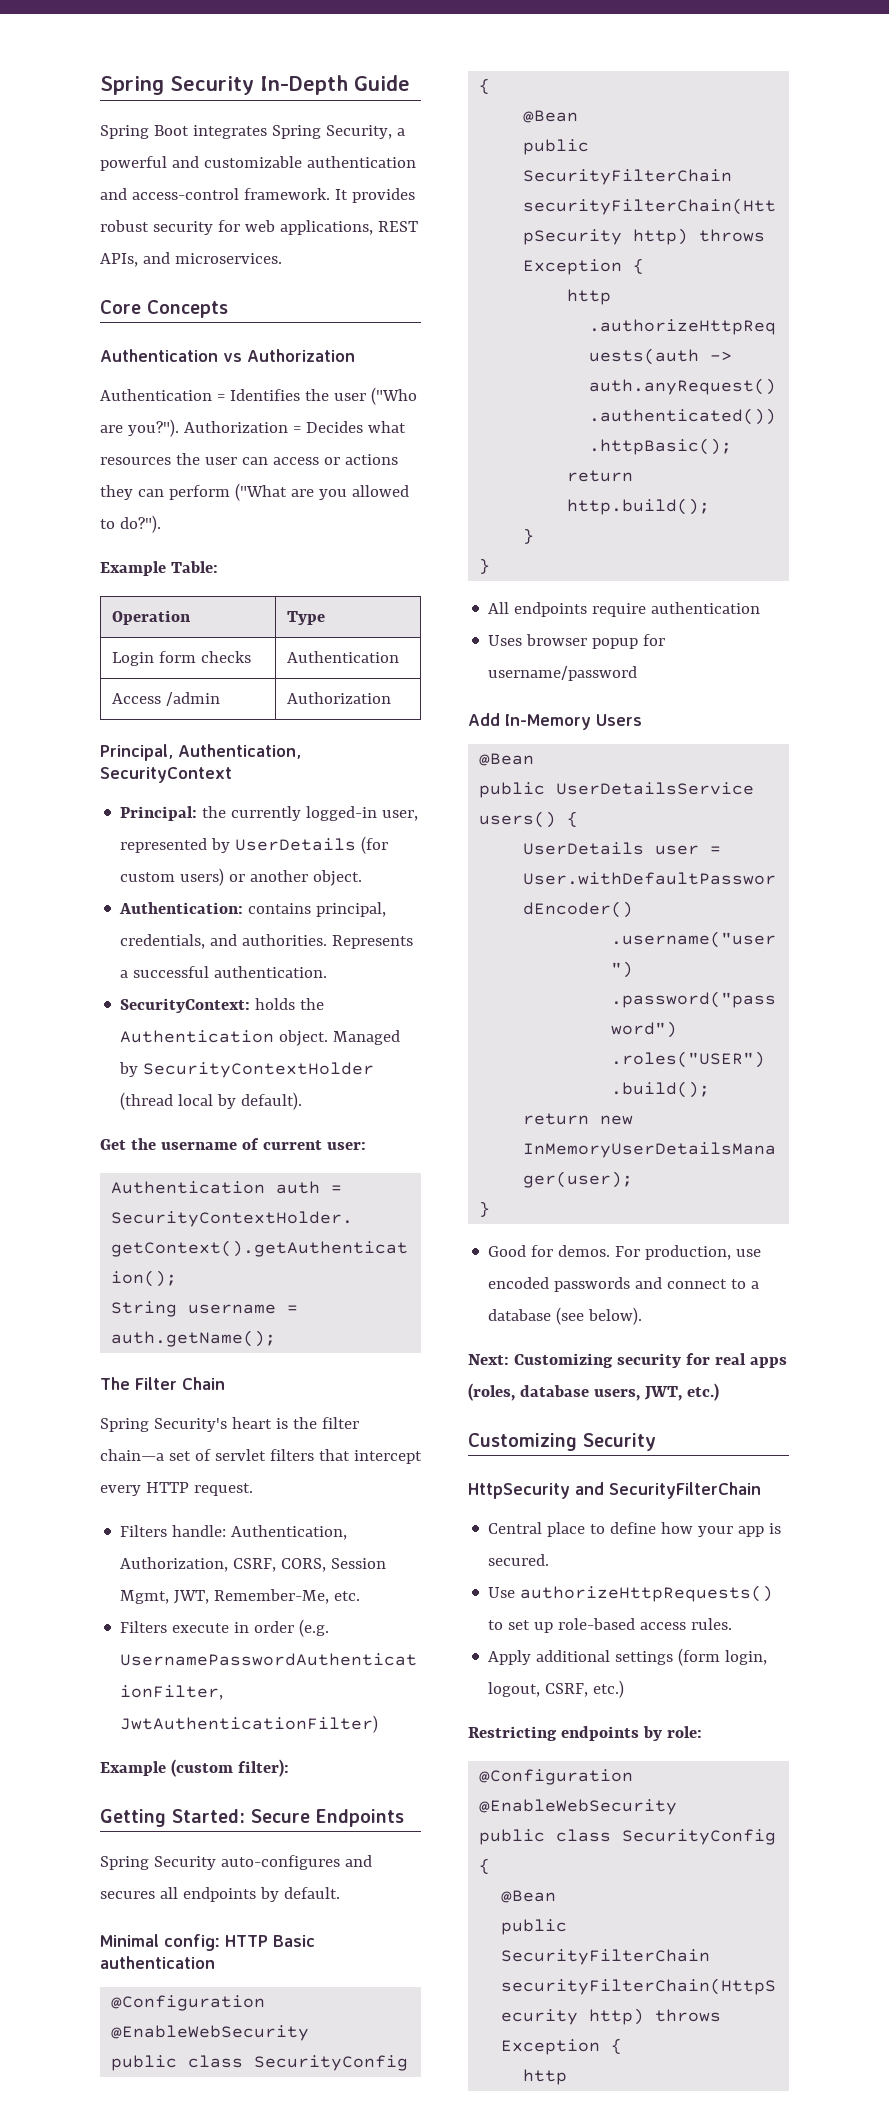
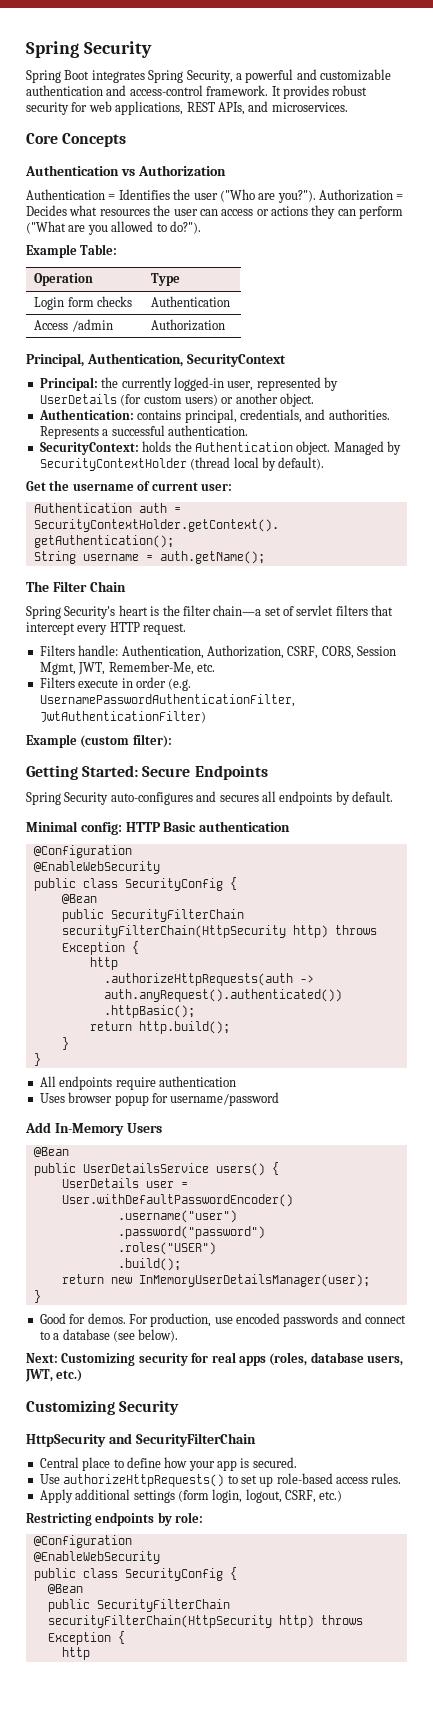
[100,75,410,95] Spring Security In-Depth Guide -> [26,41,152,58] Spring Security

